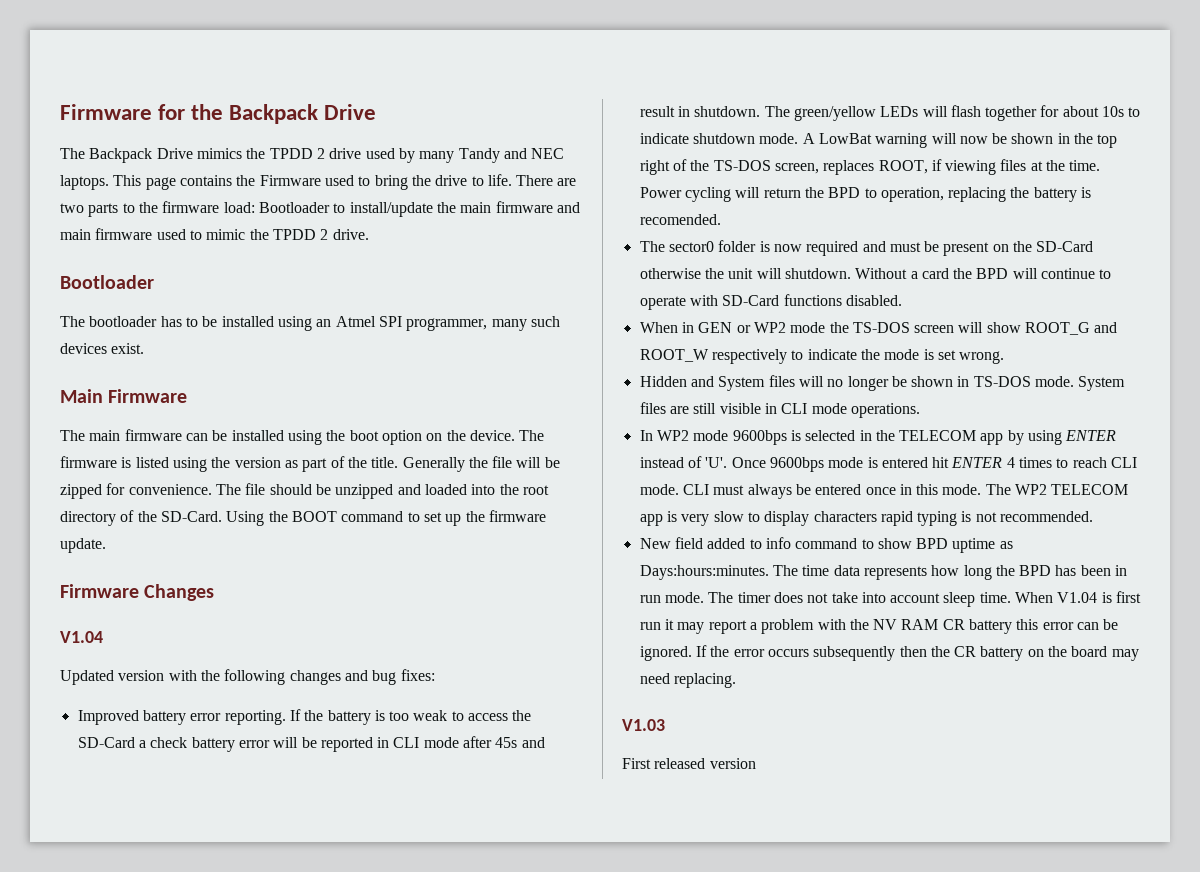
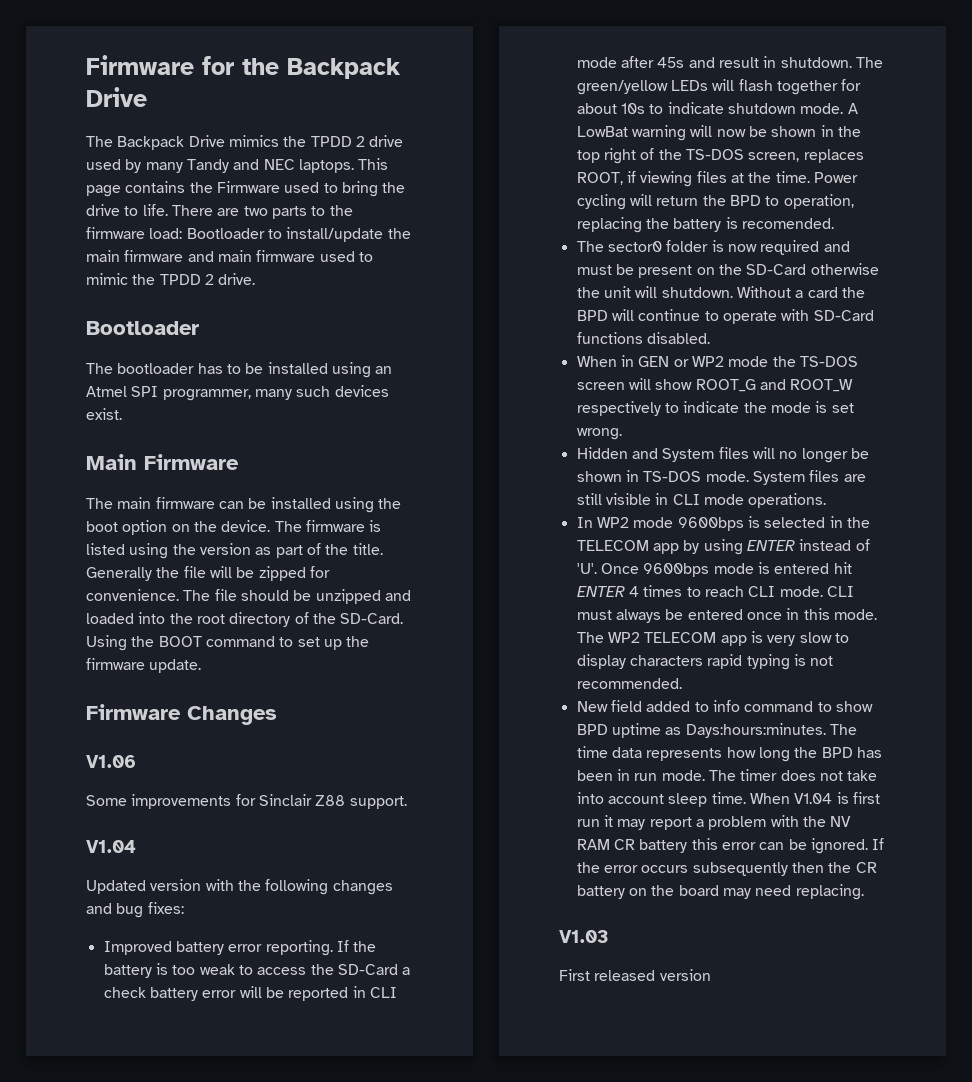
(215, 592) none -> [86,755,136,768] [86,794,407,809] // V1.06 // Some improvements for Sinclair Z88 support.

